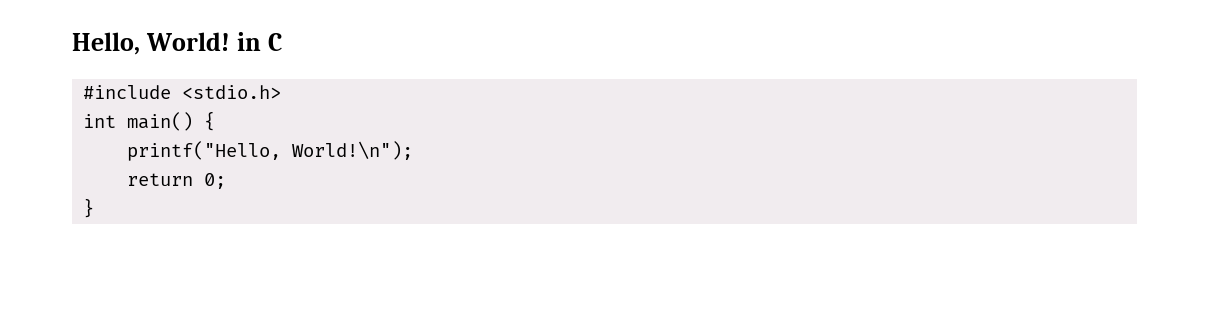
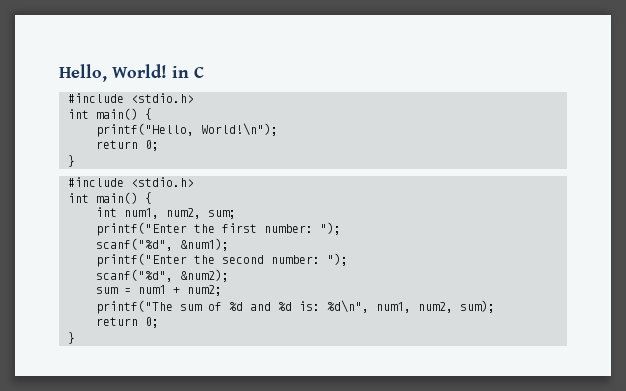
(95, 208) none -> [67,177,194,187] [67,192,152,204] [95,207,236,219] [95,222,341,236] [95,238,229,251] [95,253,348,267] [95,269,229,282] [95,285,222,296] [95,300,495,314] [95,317,159,328] [67,332,75,344] // #include <stdio.h> // int main() { // int num1, num2, sum; // printf("Enter the first number: "); // scanf("%d", &num1); // printf("Enter the second number: "); // scanf("%d", &num2); // sum = num1 + num2; // printf("The sum of %d and %d is: %d\n", num1, num2, sum); // return 0; // }

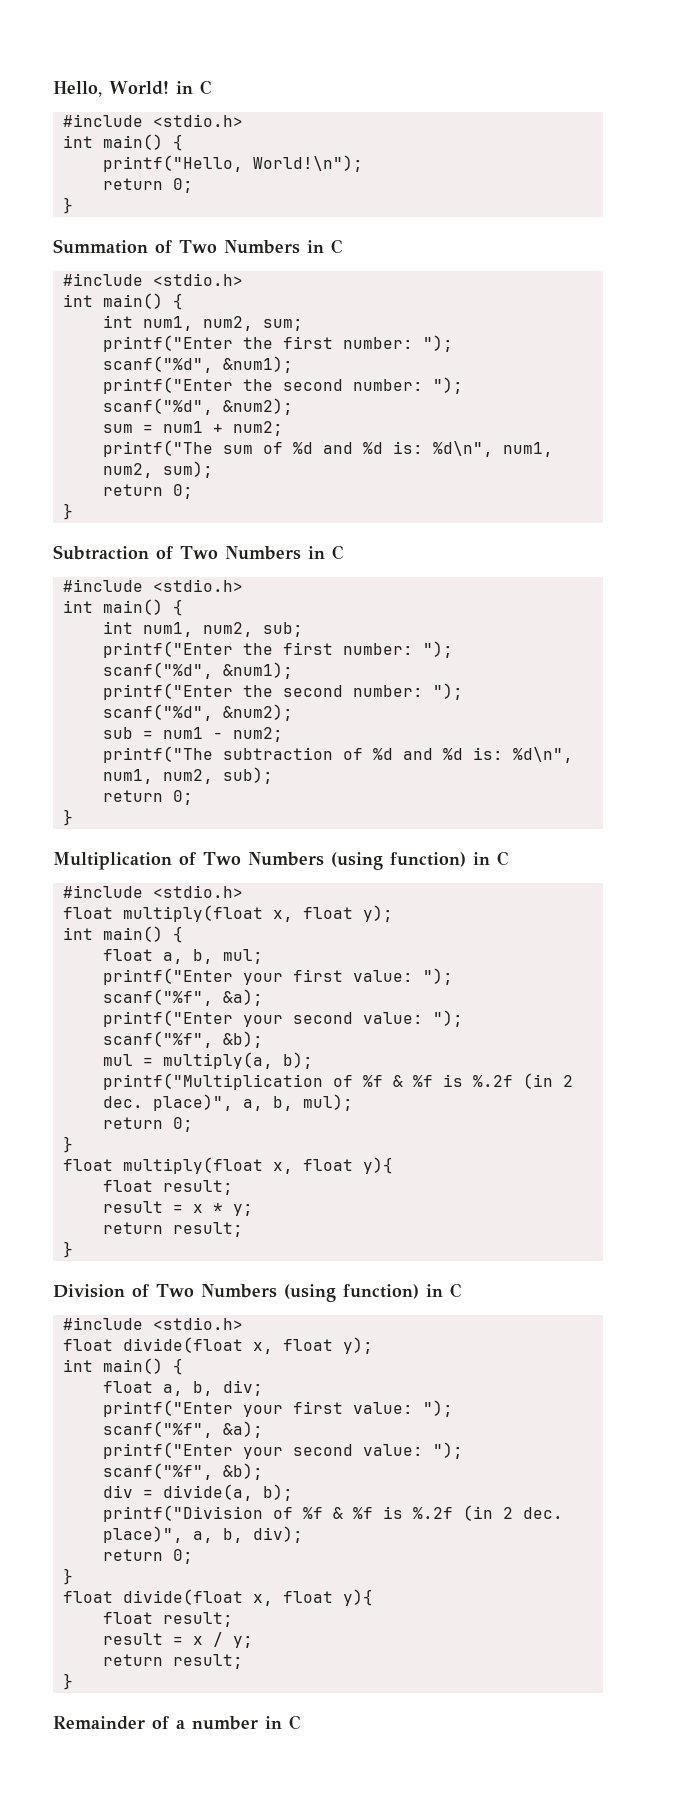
(75, 161) none -> [53,239,343,254] // Summation of Two Numbers in C
(75, 338) none -> [53,545,344,560] [62,579,243,592] [62,599,183,616] [102,621,303,637] [102,641,453,658] [102,662,293,679] [102,683,463,700] [102,704,293,721] [102,727,283,742] [102,746,573,763] [102,767,273,784] [102,790,193,805] [62,809,73,826] [53,851,509,870] [62,885,243,898] [62,905,393,922] [62,926,183,943] [102,949,263,964] [102,968,453,985] [102,989,263,1006] [102,1010,463,1027] [102,1031,263,1048] [102,1052,313,1069] [102,1073,573,1090] [102,1094,353,1111] [102,1117,193,1132] [62,1136,73,1153] [62,1157,393,1174] [102,1180,233,1195] [102,1201,253,1216] [102,1222,243,1237] [62,1241,73,1258] [53,1283,462,1302] [62,1317,243,1330] [62,1337,373,1354] [62,1358,183,1375] [102,1380,263,1396] [102,1400,453,1417] [102,1421,263,1438] [102,1442,463,1459] [102,1463,263,1480] [102,1484,293,1501] [102,1505,563,1522] [102,1526,303,1543] [102,1549,193,1564] [62,1568,73,1585] [62,1589,373,1606] [102,1612,233,1627] [102,1632,253,1648] [102,1654,243,1669] [62,1673,73,1690] [53,1715,301,1730] // Subtraction of Two Numbers in C // #include <stdio.h> // int main() { // int num1, num2, sub; // printf("Enter the first number: "); // scanf("%d", &num1); // printf("Enter the second number: "); // scanf("%d", &num2); // sub = num1 - num2; // printf("The subtraction of %d and %d is: %d\n", num1, num2, sub); // return 0; // } // Multiplication of Two Numbers (using function) in C // #include <stdio.h> // float multiply(float x, float y); // int main() { // float a, b, mul; // printf("Enter your first value: "); // scanf("%f", &a); // printf("Enter your second value: "); // scanf("%f", &b); // mul = multiply(a, b); // printf("Multiplication of %f & %f is %.2f (in 2 dec. place)", a, b, mul); // return 0; // } // float multiply(float x, float y){ // float result; // result = x * y; // return result; // } // Division of Two Numbers (using function) in C // #include <stdio.h> // float divide(float x, float y); // int main() { // float a, b, div; // printf("Enter your first value: "); // scanf("%f", &a); // printf("Enter your second value: "); // scanf("%f", &b); // div = divide(a, b); // printf("Division of %f & %f is %.2f (in 2 dec. place)", a, b, div); // return 0; // } // float divide(float x, float y){ // float result; // result = x / y; // return result; // } // Remainder of a number in C

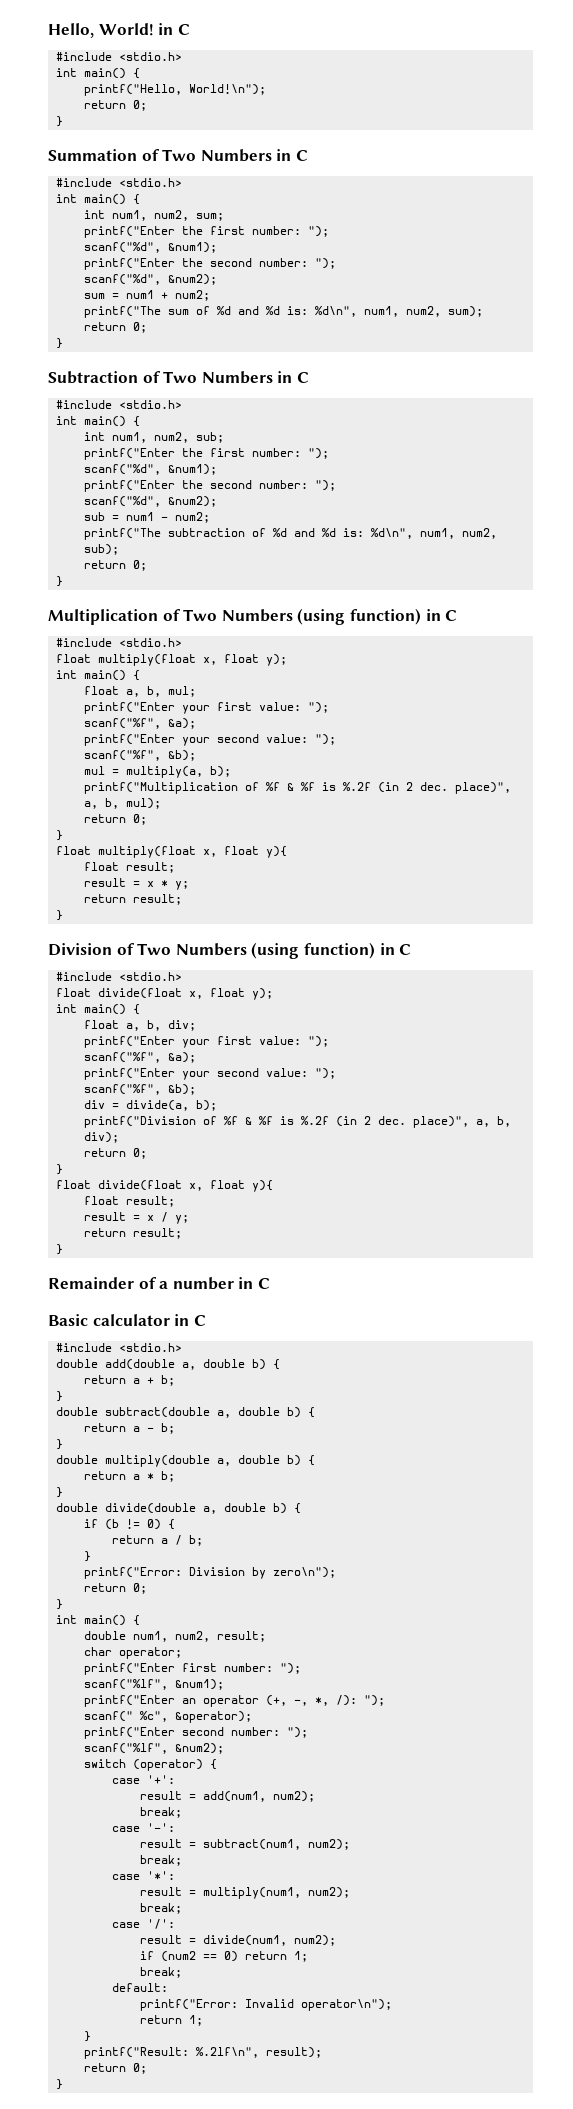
(301, 1722) none -> [48,1314,206,1326] [55,1343,182,1352] [55,1359,280,1370] [83,1375,175,1386] [55,1391,63,1402] [55,1407,315,1418] [83,1423,175,1434] [55,1439,63,1450] [55,1455,315,1467] [83,1471,175,1482] [55,1487,63,1498] [55,1503,301,1514] [83,1519,175,1530] [111,1535,203,1546] [83,1551,91,1562] [83,1567,336,1579] [83,1583,147,1594] [55,1599,63,1610] [55,1615,140,1626] [83,1631,266,1642] [83,1647,182,1659] [83,1663,301,1675] [83,1679,224,1690] [83,1695,385,1707] [83,1711,252,1723] [83,1727,308,1739] [83,1743,224,1754] [83,1759,217,1771] [111,1775,175,1784] [139,1791,315,1802] [139,1807,182,1818] [111,1823,175,1832] [139,1839,350,1850] [139,1855,182,1866] [111,1871,175,1880] [139,1887,350,1899] [139,1903,182,1914] [111,1919,175,1929] [139,1935,336,1946] [139,1951,308,1962] [139,1967,182,1978] [111,1983,168,1992] [139,1999,392,2011] [139,2015,203,2026] [83,2031,91,2042] [83,2047,322,2059] [83,2063,147,2074] [55,2079,63,2090] // Basic calculator in C // #include <stdio.h> // double add(double a, double b) { // return a + b; // } // double subtract(double a, double b) { // return a - b; // } // double multiply(double a, double b) { // return a * b; // } // double divide(double a, double b) { // if (b != 0) { // return a / b; // } // printf("Error: Division by zero\n"); // return 0; // } // int main() { // double num1, num2, result; // char operator; // printf("Enter first number: "); // scanf("%lf", &num1); // printf("Enter an operator (+, -, *, /): "); // scanf(" %c", &operator); // printf("Enter second number: "); // scanf("%lf", &num2); // switch (operator) { // case '+': // result = add(num1, num2); // break; // case '-': // result = subtract(num1, num2); // break; // case '*': // result = multiply(num1, num2); // break; // case '/': // result = divide(num1, num2); // if (num2 == 0) return 1; // break; // default: // printf("Error: Invalid operator\n"); // return 1; // } // printf("Result: %.2lf\n", result); // return 0; // }

